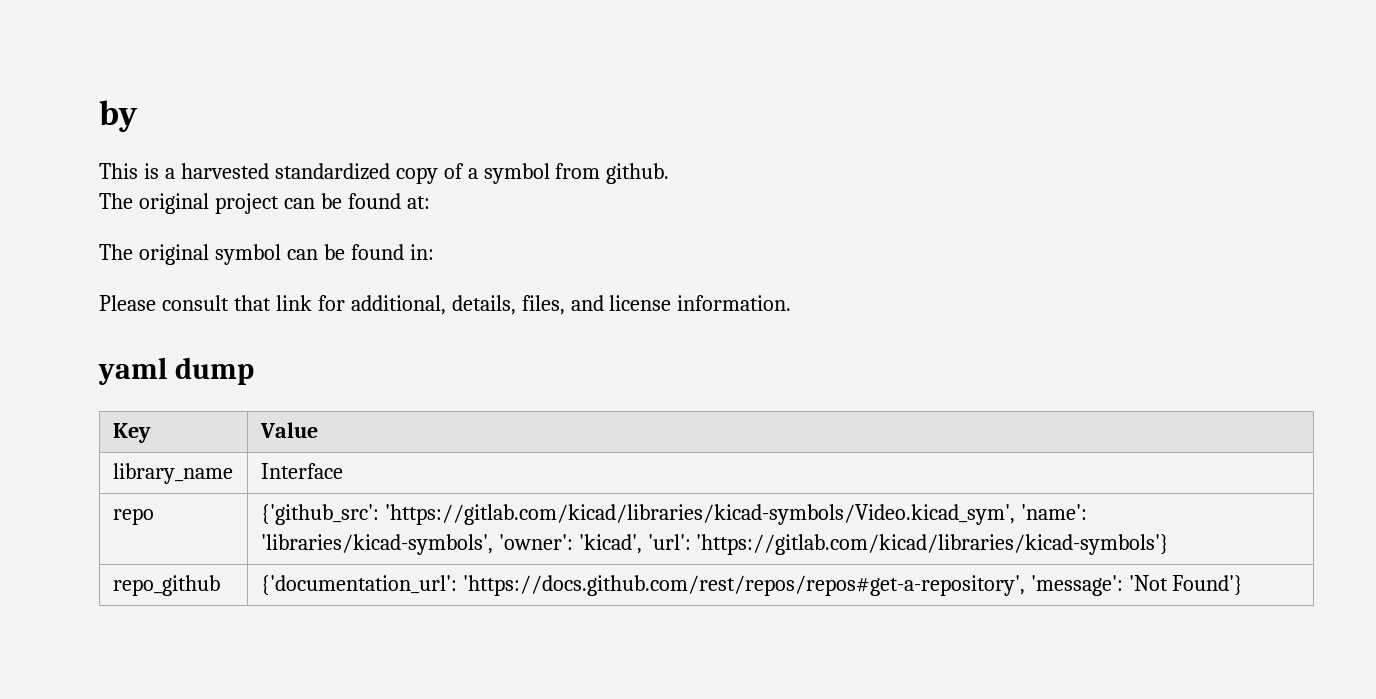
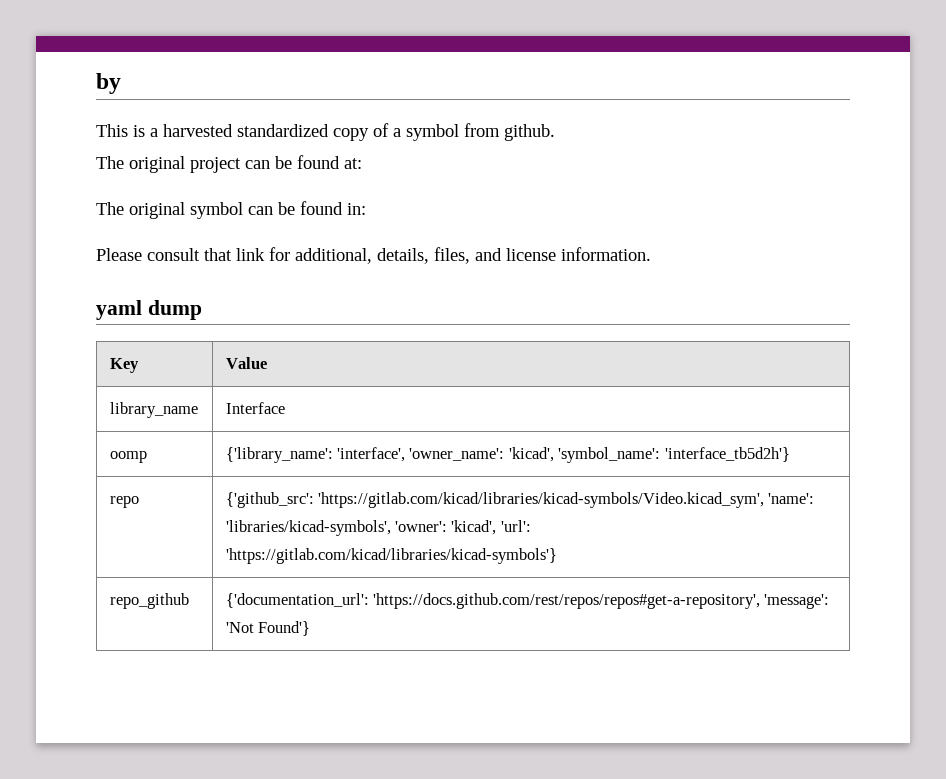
(343, 471) none -> [109,451,147,463] [225,447,790,463] // oomp | {'library_name': 'interface', 'owner_name': 'kicad', 'symbol_name': 'interface_tb5d2h'}

